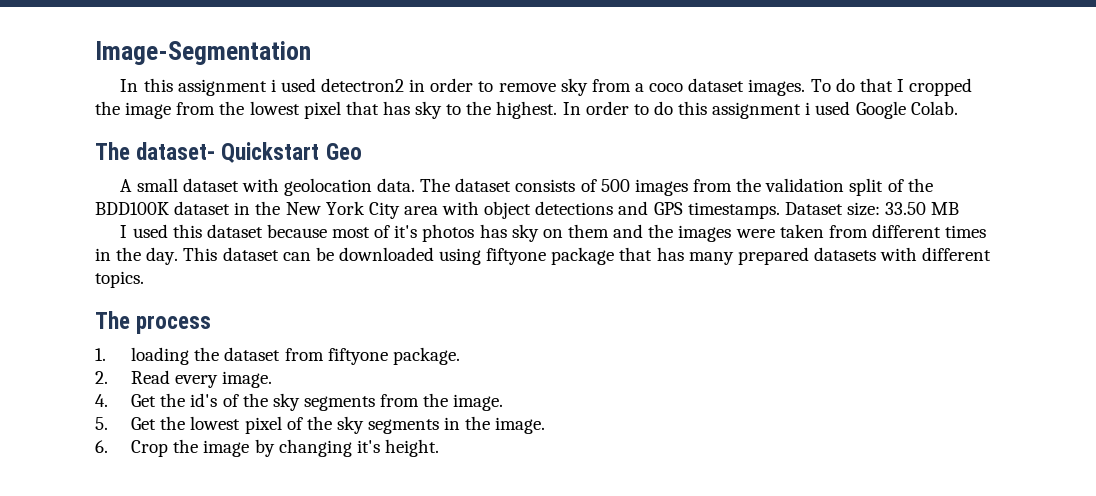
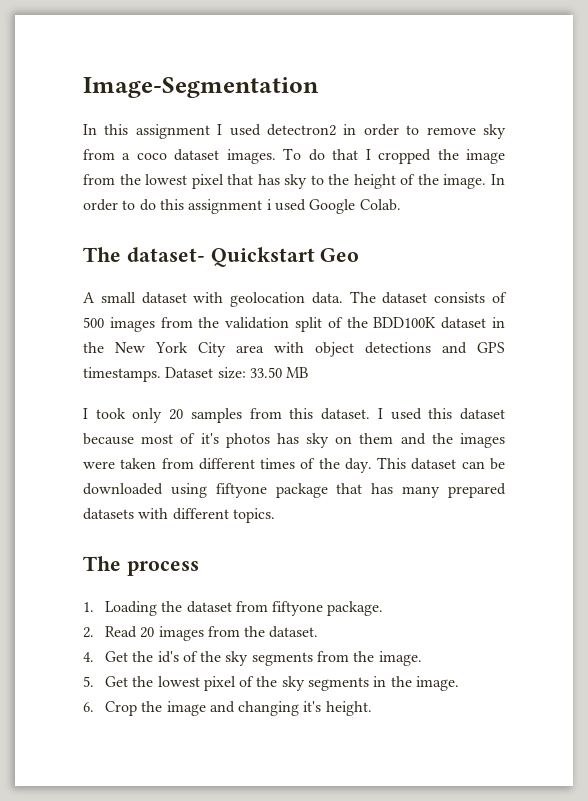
[270,79,276,92] i -> [217,124,223,135] I
[496,101,558,119] highest. -> [353,174,487,189] height of the image.
(128, 231) none -> [95,408,383,423] took only 20 samples from this dataset. I
[95,248,111,261] in -> [300,458,316,469] of
[131,347,190,365] loading -> [104,601,157,616] Loading
[175,371,273,388] every image. -> [140,626,319,641] 20 images from the dataset.
[254,439,275,457] by -> [209,701,235,713] and

